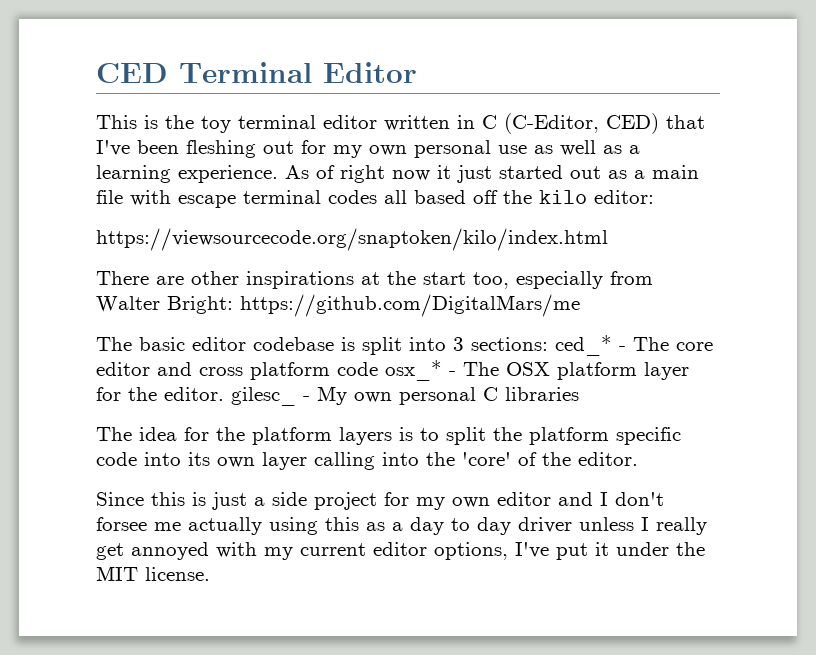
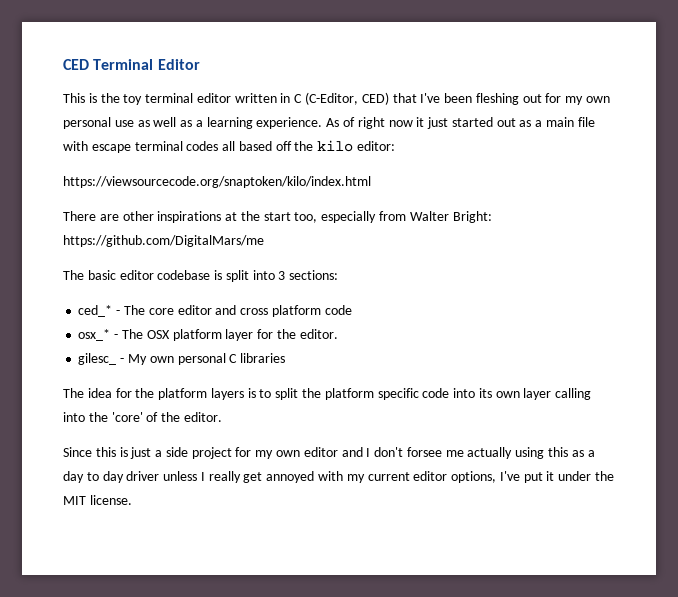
(548, 344) none -> (339, 275) //
(378, 369) none -> (352, 310) //
(224, 394) none -> (338, 334) //

